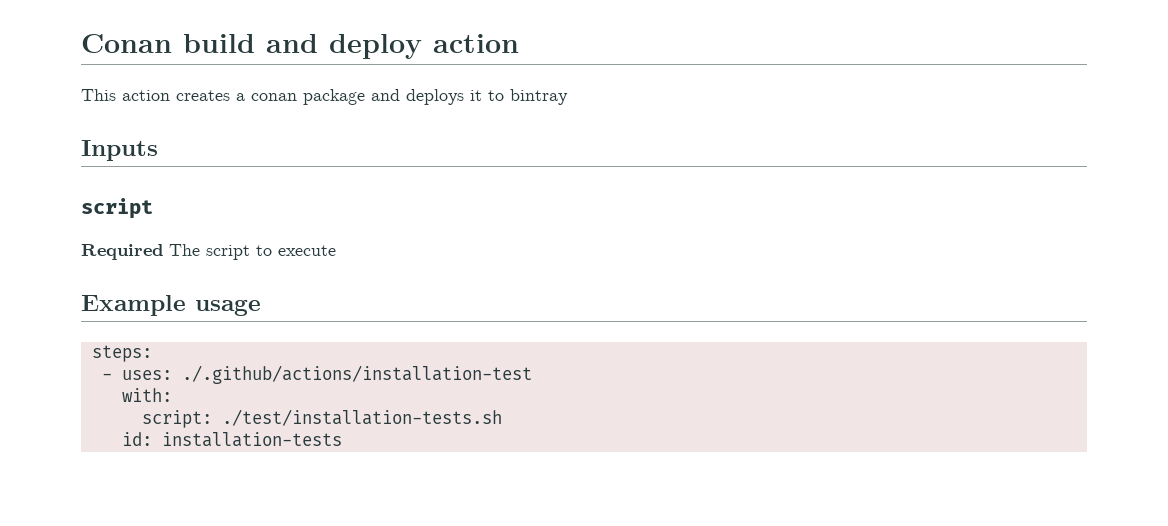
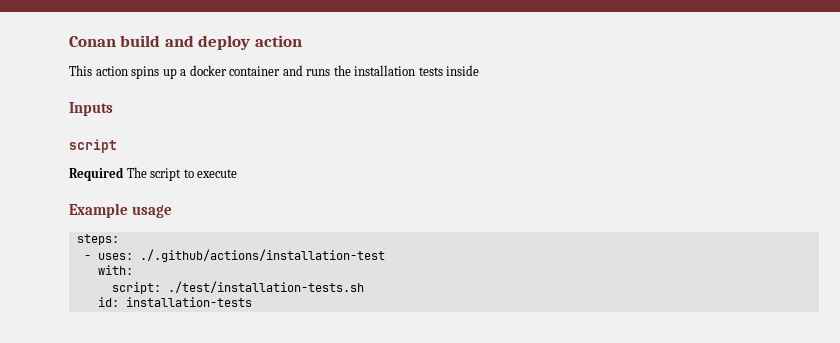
[176,89,568,105] creates a conan package and deploys it to bintray -> [131,65,480,79] spins up a docker container and runs the installation tests inside

